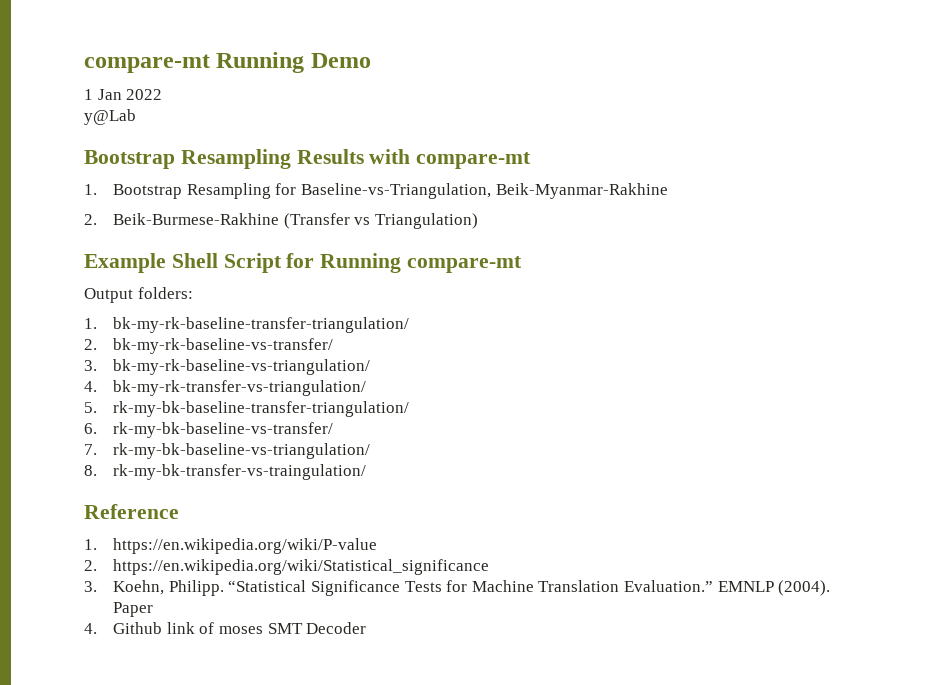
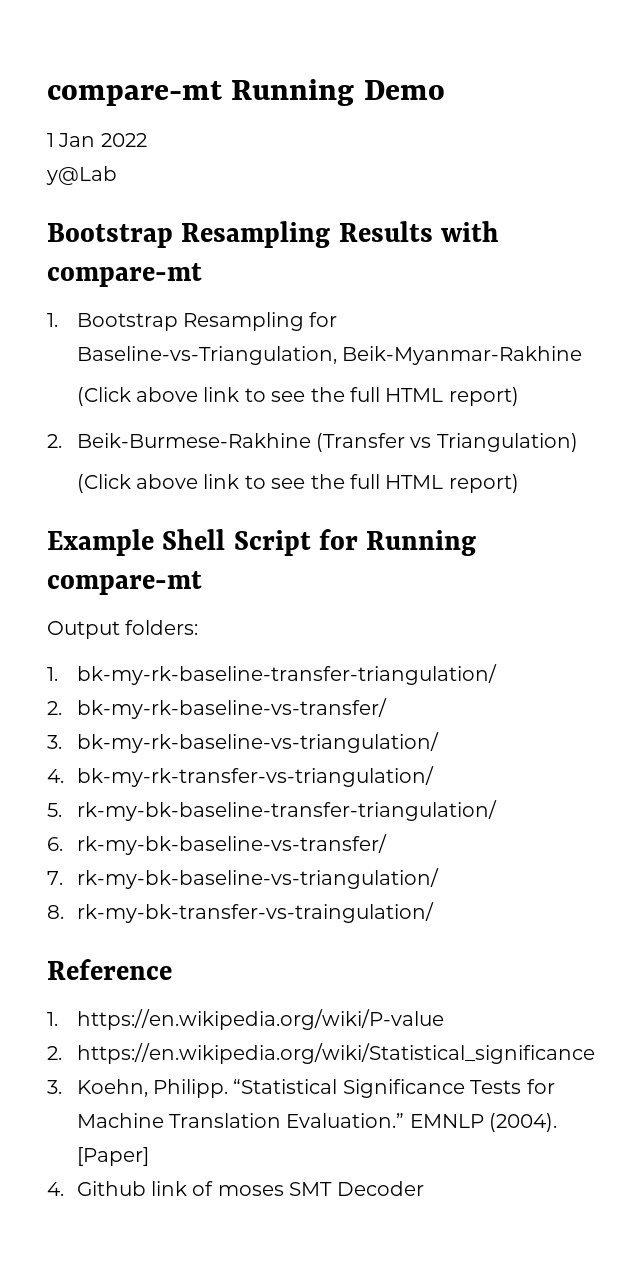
(668, 191) none -> [76,387,519,406] // (Click above link to see the full HTML report)
(479, 221) none -> [76,474,519,493] // (Click above link to see the full HTML report)
[113,602,154,617] Paper -> [76,1147,149,1166] [Paper]

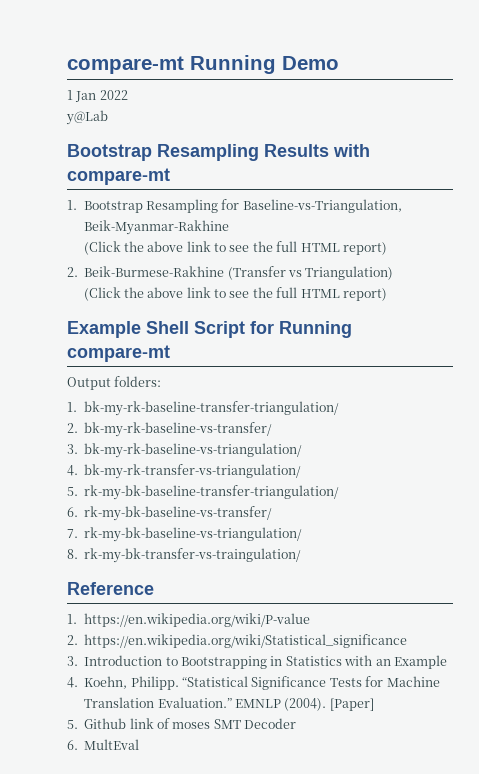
(131, 396) none -> [123,241,144,252] the
(131, 483) none -> [123,287,144,298] the
(62, 1087) none -> [84,655,447,669] [67,677,78,688] Introduction to Bootstrapping in Statistics with an Example // 4.
[47,1182,64,1196] 4. -> [67,720,78,729] 5.
(424, 1188) none -> [67,739,140,750] // 6. MultEval

